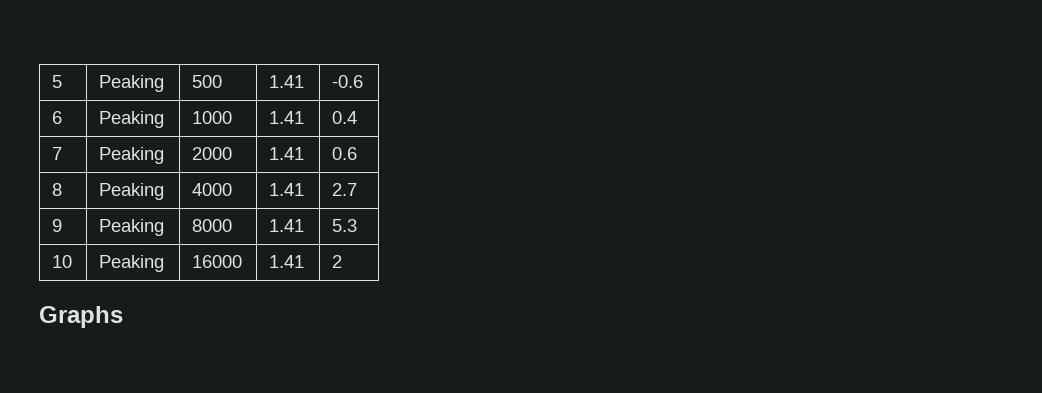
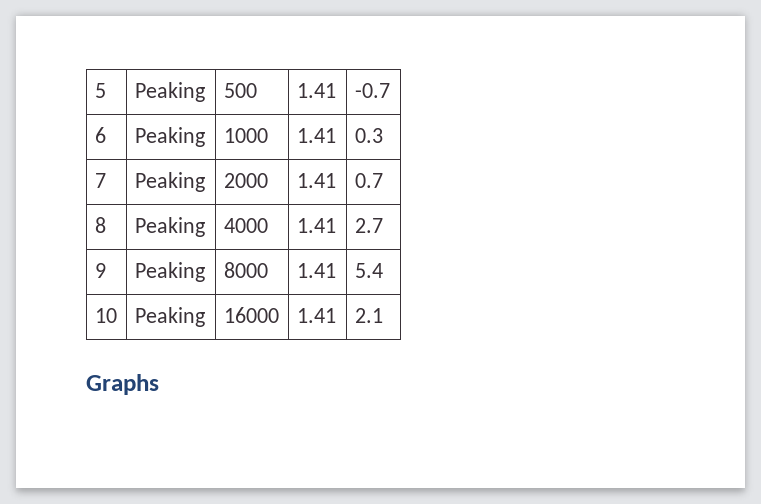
[332,75,364,88] -0.6 -> [354,83,390,98] -0.7
[332,111,358,124] 0.4 -> [354,128,383,143] 0.3
[332,147,358,160] 0.6 -> [354,173,383,188] 0.7
[332,219,358,232] 5.3 -> [354,263,383,278] 5.4
[332,255,343,268] 2 -> [354,308,383,323] 2.1

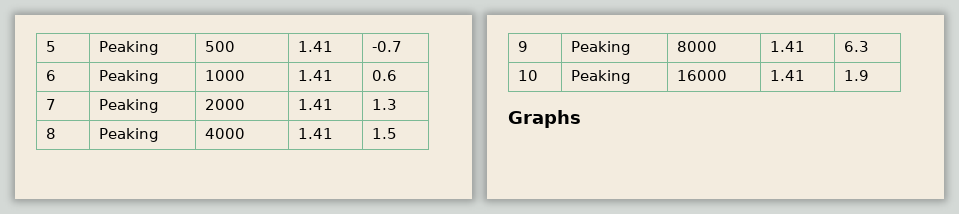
[354,128,383,143] 0.3 -> [372,70,398,81] 0.6
[354,173,383,188] 0.7 -> [372,99,398,110] 1.3
[354,218,383,233] 2.7 -> [372,128,398,139] 1.5
[354,263,383,278] 5.4 -> [844,41,870,52] 6.3
[354,308,383,323] 2.1 -> [844,70,870,81] 1.9

